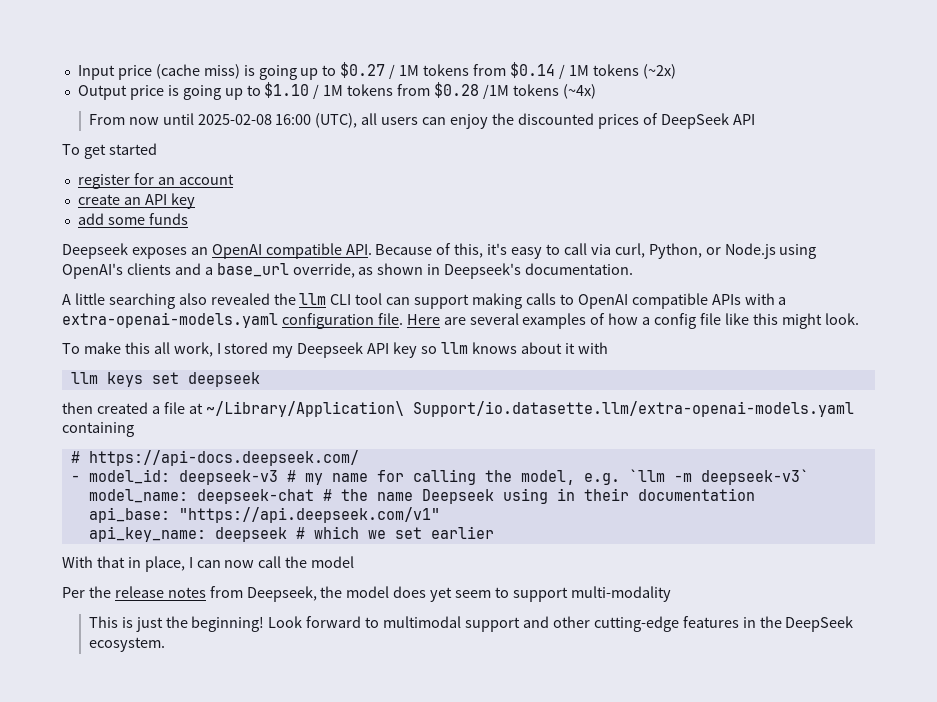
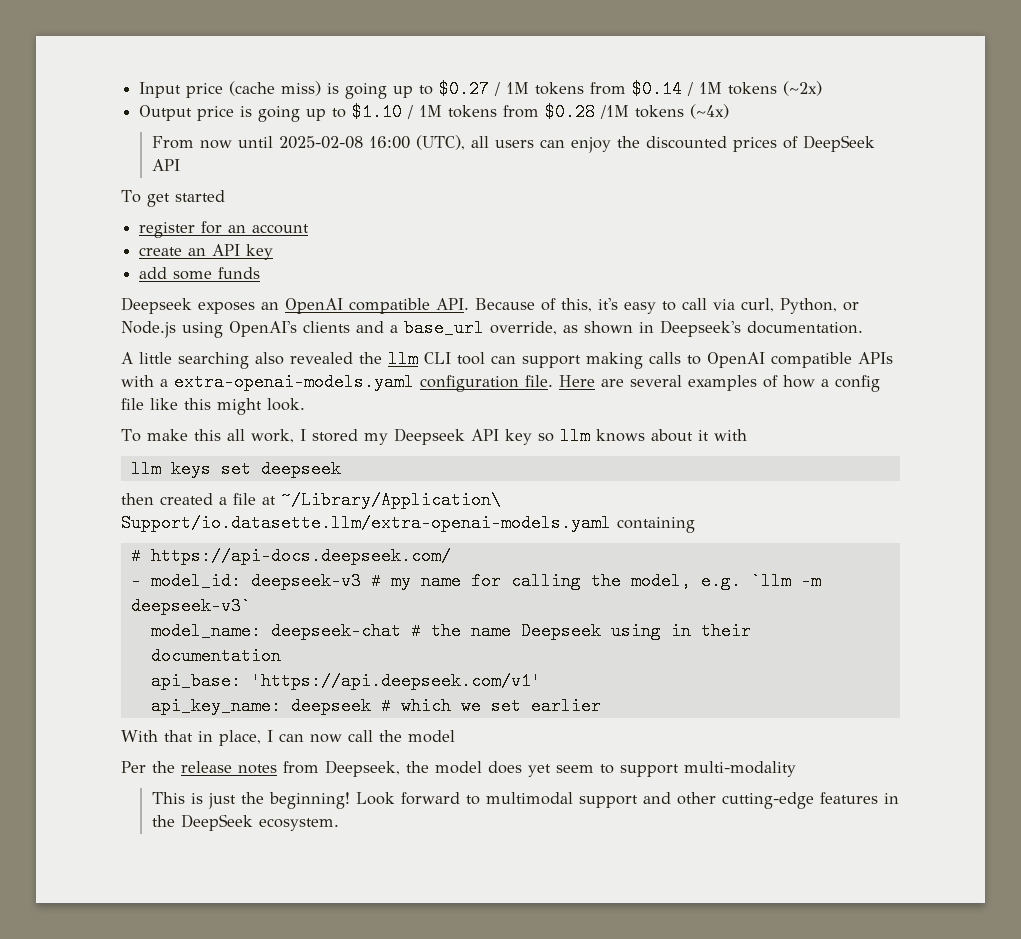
[178,507,440,523] "https://api.deepseek.com/v1" -> [250,672,541,690] 'https://api.deepseek.com/v1'

